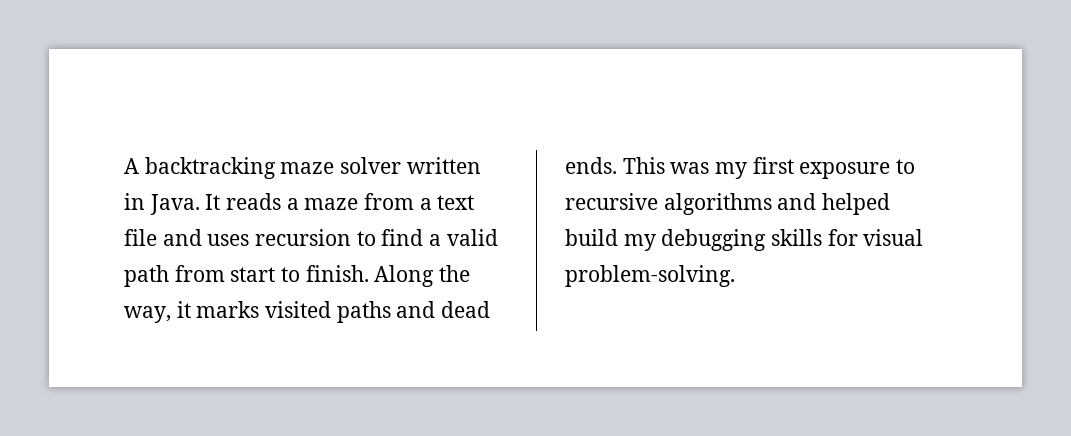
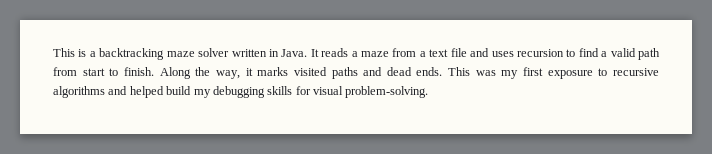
[124,158,139,174] A -> [53,48,96,57] This is a

